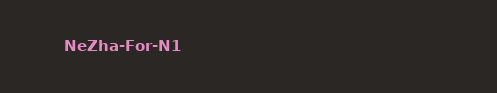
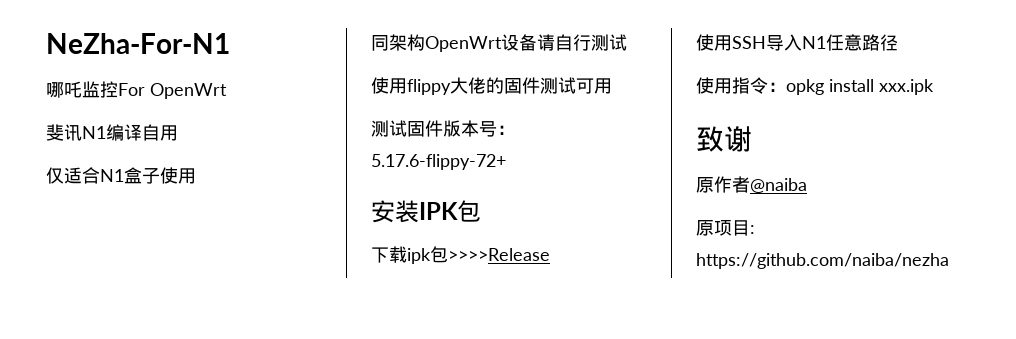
(181, 45) none -> [46,81,227,99] [46,124,178,141] [46,167,196,184] [371,34,627,52] [371,77,612,95] [371,120,515,137] [371,154,506,170] [371,200,481,223] [371,246,550,264] [696,34,898,51] [696,77,934,95] [696,126,752,152] [696,176,807,193] [696,220,755,236] [696,253,949,269] // 哪吒监控For OpenWrt // 斐讯N1编译自用 // 仅适合N1盒子使用 // 同架构OpenWrt设备请自行测试 // 使用flippy大佬的固件测试可用 // 测试固件版本号：5.17.6-flippy-72+ // 安装IPK包 // 下载ipk包>>>>Release // 使用SSH导入N1任意路径 // 使用指令：opkg install xxx.ipk // 致谢 // 原作者@naiba // 原项目: https://github.com/naiba/nezha

